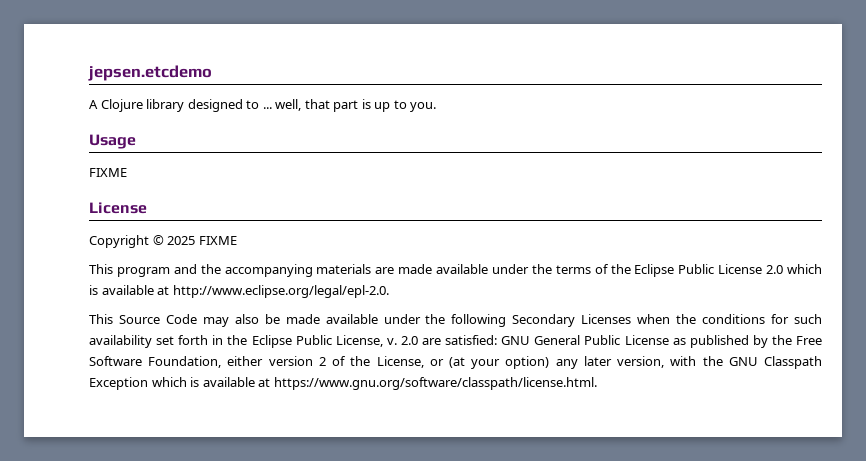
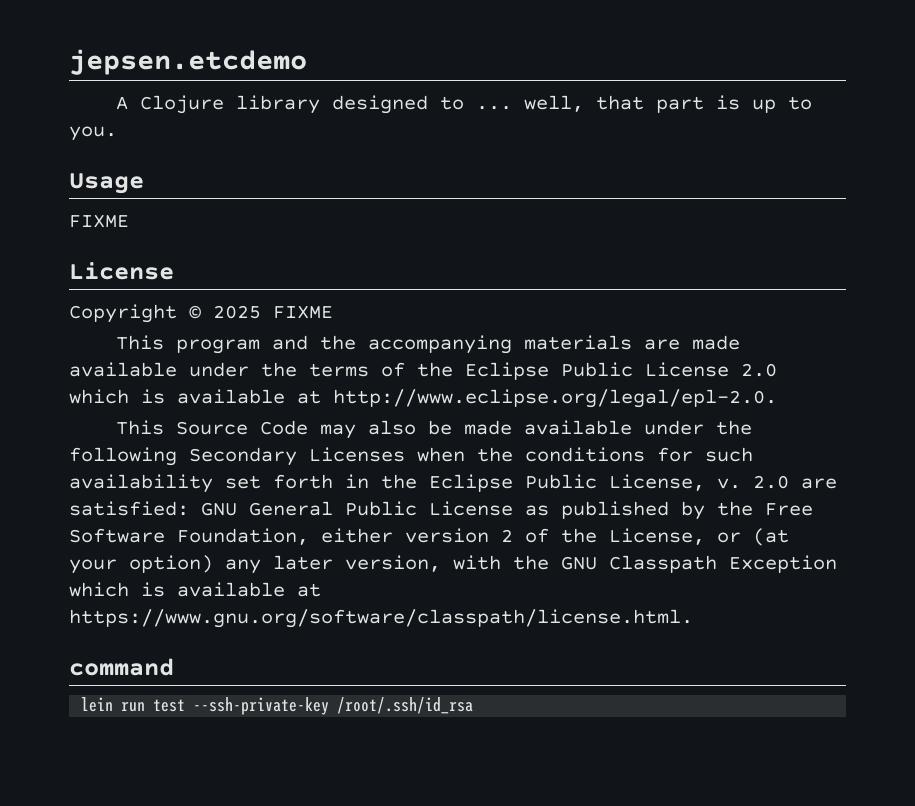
(597, 383) none -> [69,658,174,676] [81,697,474,715] // command // lein run test --ssh-private-key /root/.ssh/id_rsa

